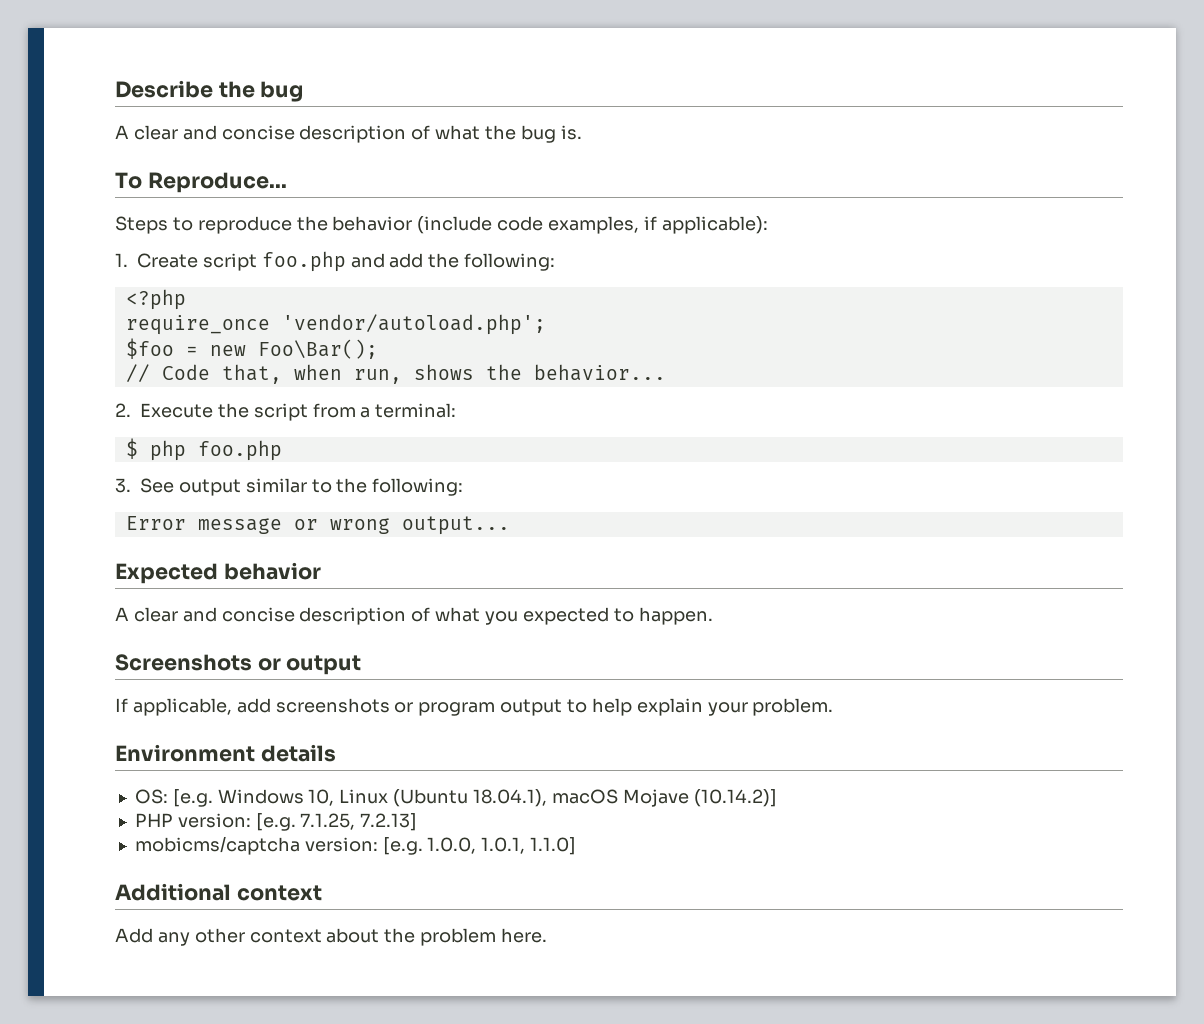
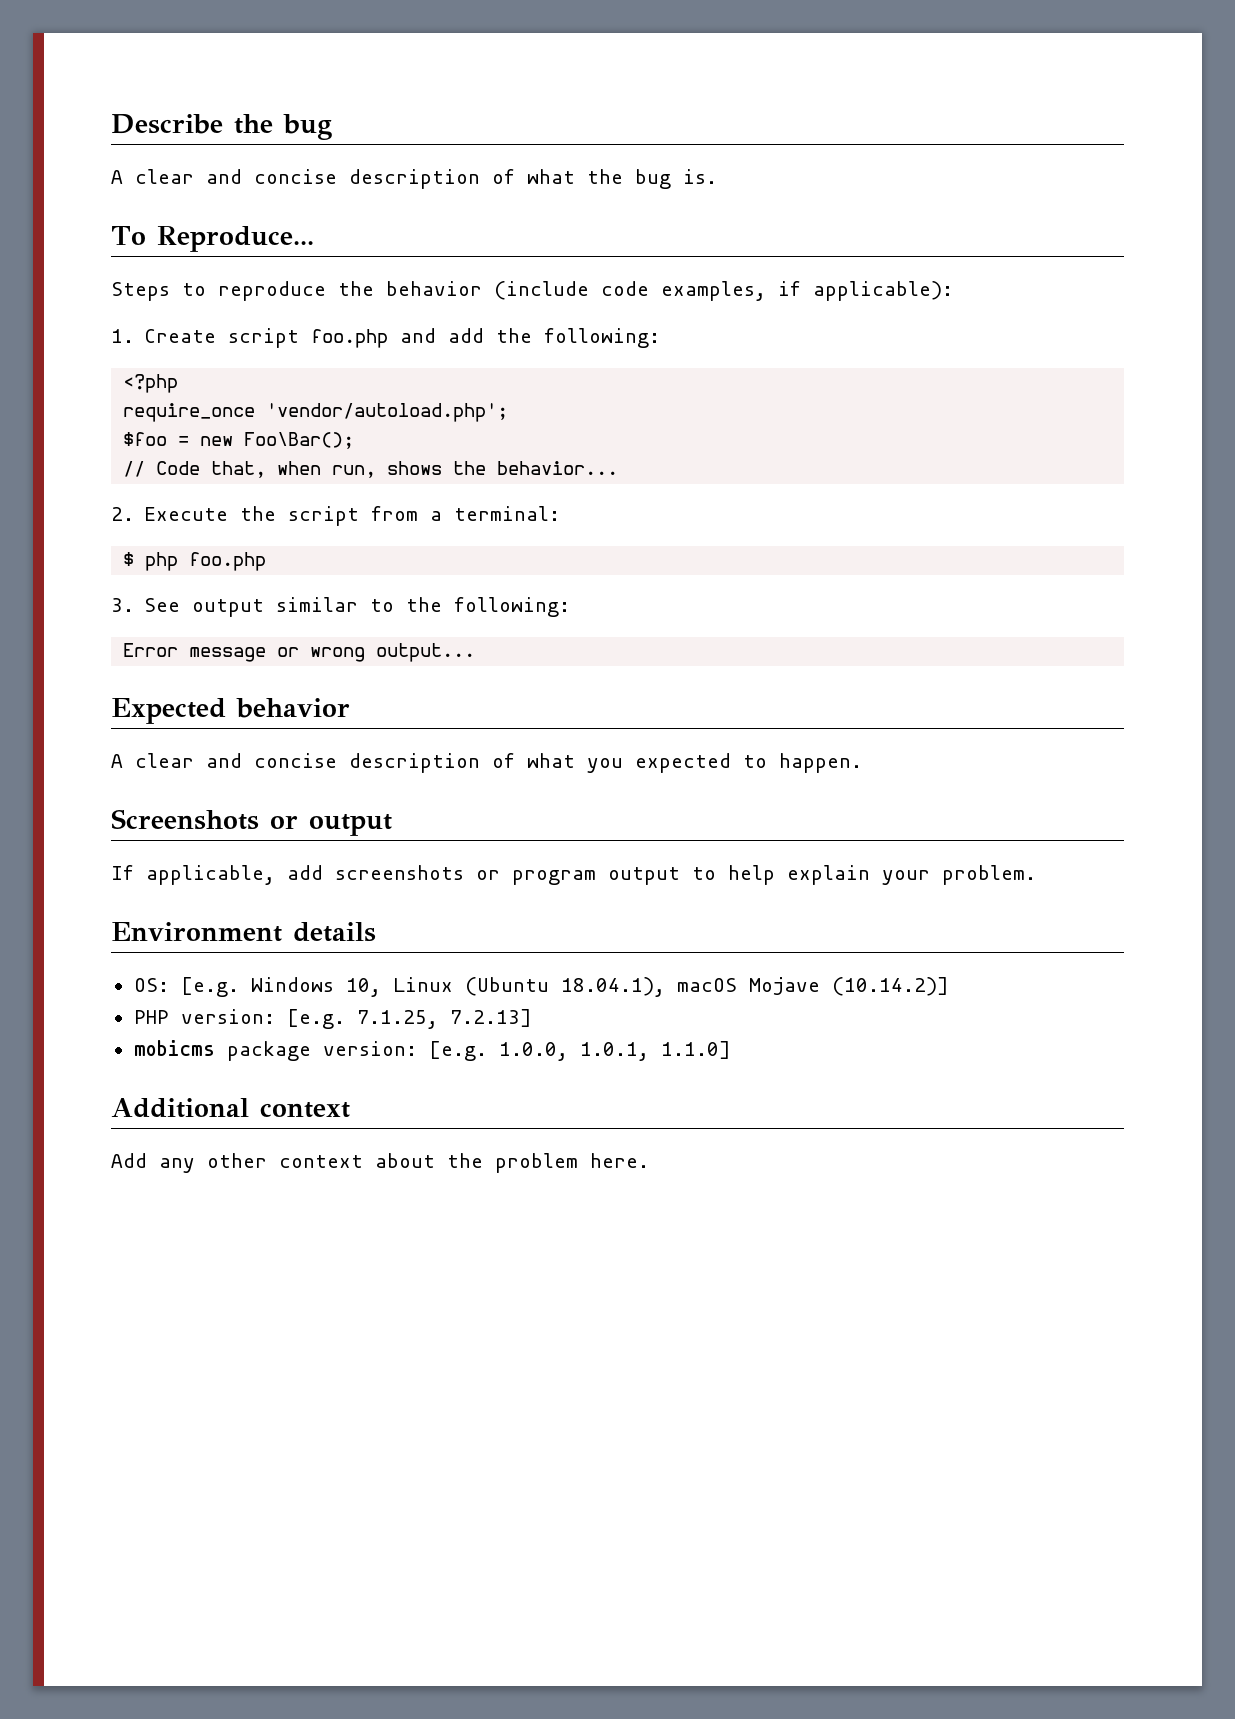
[134,836,300,855] mobicms/captcha -> [133,1040,311,1061] mobicms package

